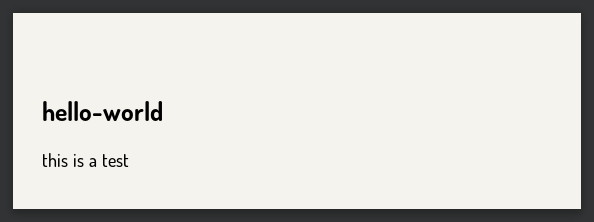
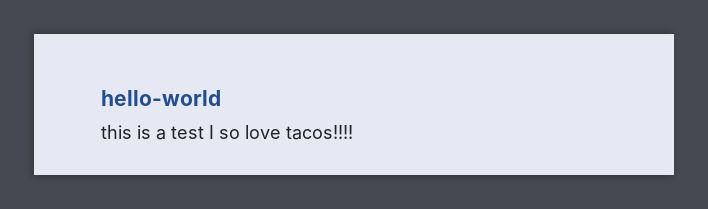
(129, 160) none -> [209,125,353,140] I so love tacos!!!!

